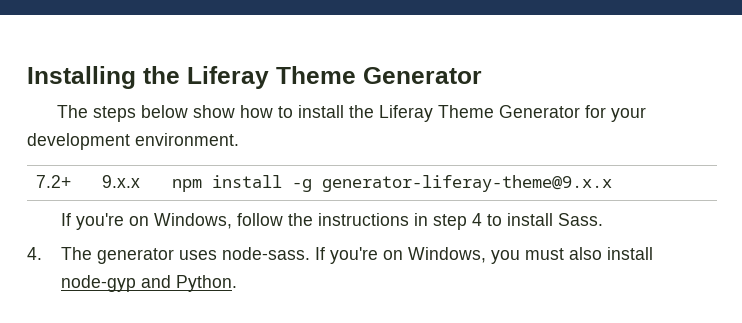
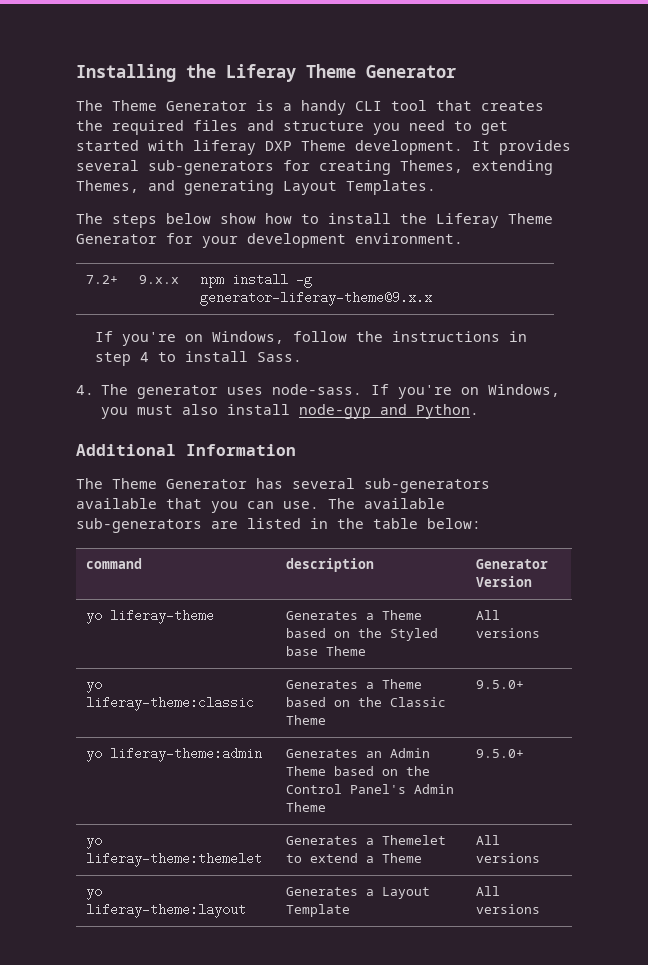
(482, 75) none -> [76,100,544,115] [76,120,508,135] [76,140,571,155] [76,160,553,175] [76,180,436,195] // The Theme Generator is a handy CLI tool that creates the required files and structure you need to get started with liferay DXP Theme development. It provides several sub-generators for creating Themes, extending Themes, and generating Layout Templates.
(237, 283) none -> [76,444,296,456] [76,478,490,493] [76,498,445,513] [76,518,481,533] [86,558,143,569] [286,558,375,572] [476,559,549,569] [476,576,533,587] [86,609,215,624] [286,610,423,620] [286,628,439,641] [286,646,367,656] [476,610,501,620] [476,628,541,638] [86,682,103,693] [86,696,255,711] [286,679,423,689] [286,697,447,707] [286,715,327,725] [476,680,525,689] [86,747,263,762] [286,748,431,758] [286,766,431,776] [286,784,455,794] [286,802,327,812] [476,749,525,758] [86,838,103,849] [86,852,263,867] [286,835,447,845] [286,853,423,863] [476,835,501,845] [476,853,541,863] [86,889,103,900] [86,903,247,918] [286,887,431,899] [286,904,351,917] [476,886,501,896] [476,904,541,914] // Additional Information // The Theme Generator has several sub-generators available that you can use. The available sub-generators are listed in the table below: // command | description | Generator Version // yo liferay-theme | Generates a Theme based on the Styled base Theme | All versions // yo liferay-theme:classic | Generates a Theme based on the Classic Theme | 9.5.0+ // yo liferay-theme:admin | Generates an Admin Theme based on the Control Panel's Admin Theme | 9.5.0+ // yo liferay-theme:themelet | Generates a Themelet to extend a Theme | All versions // yo liferay-theme:layout | Generates a Layout Template | All versions

